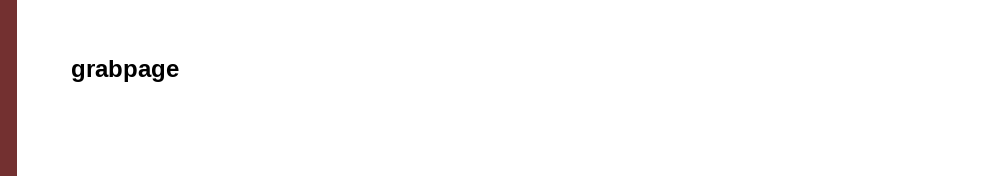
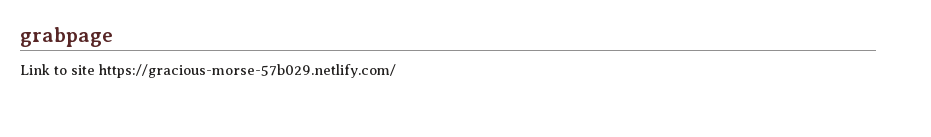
(179, 71) none -> [20,64,396,78] // Link to site https://gracious-morse-57b029.netlify.com/

